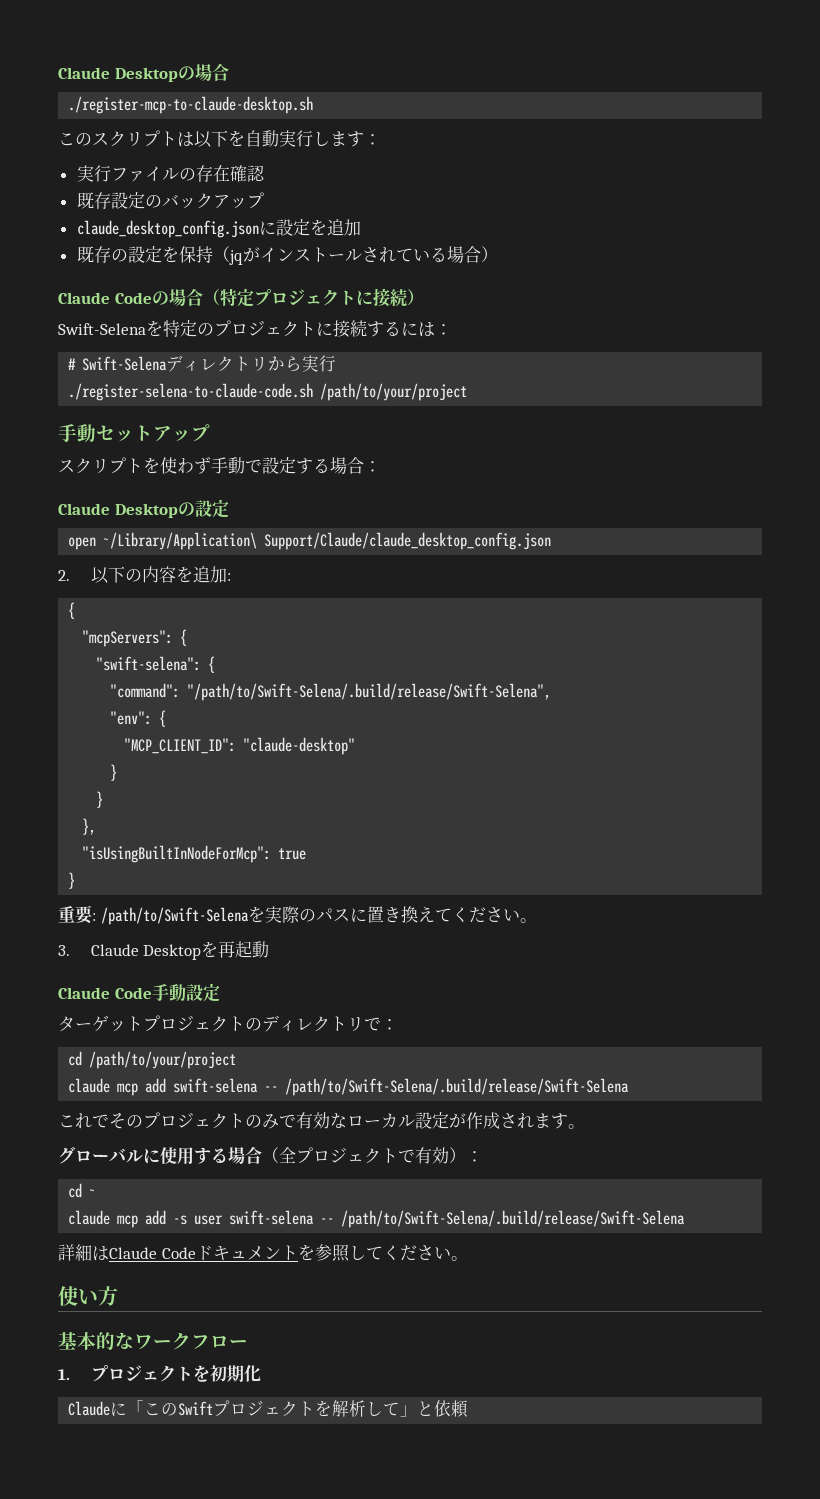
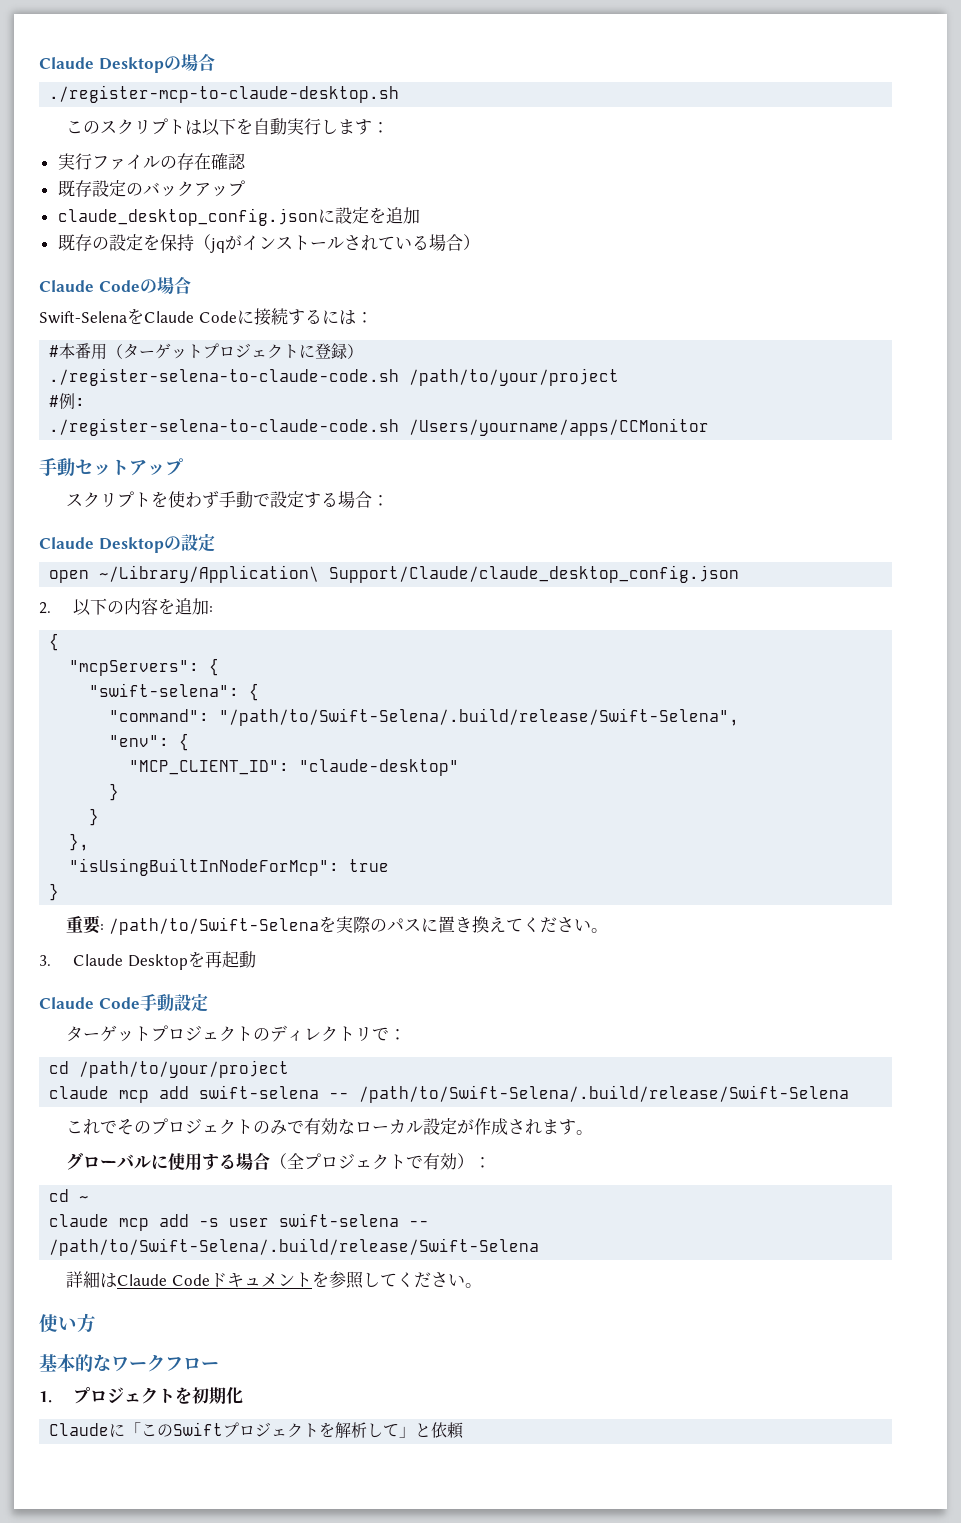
[202,288,424,307] [58,320,316,338] （特定プロジェクトに接続） // Swift-Selenaを特定のプロジェクト -> [39,308,237,325] // Swift-SelenaをClaude Code
[82,355,337,372] [68,383,468,401] Swift-Selenaディレクトリから実行 // ./register-selena-to-claude-code.sh /path/to/your/project -> [59,343,364,360] [49,368,620,386] [49,393,86,409] [49,418,710,436] 本番用（ターゲットプロジェクトに登録） // ./register-selena-to-claude-code.sh /path/to/your/project // #例: // ./register-selena-to-claude-code.sh /Users/yourname/apps/CCMonitor

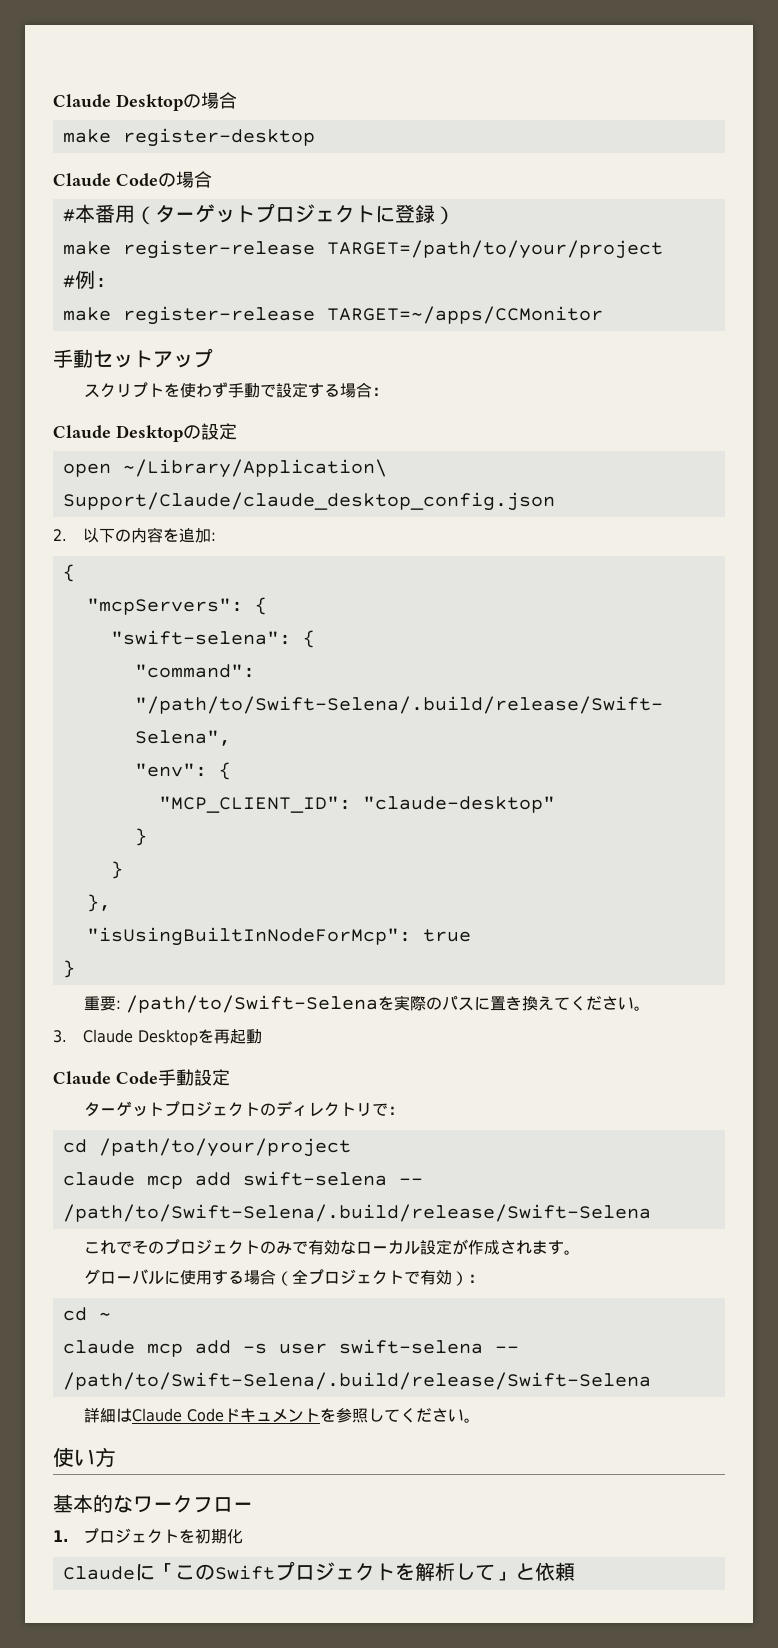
[49,85,400,103] [66,118,390,136] [57,153,246,170] [57,180,245,197] [57,207,420,226] [57,234,480,253] [39,276,191,294] [39,308,373,326] ./register-mcp-to-claude-desktop.sh // このスクリプトは以下を自動実行します： // 実行ファイルの存在確認 // 既存設定のバックアップ // claude_desktop_config.jsonに設定を追加 // 既存の設定を保持（jqがインストールされている場合） // Claude Codeの場合 // Swift-SelenaをClaude Codeに接続するには： -> [62,128,315,147] [53,171,212,188] make register-desktop // Claude Codeの場合
[49,368,620,386] ./register-selena-to-claude-code.sh /path/to/your/project -> [62,240,663,259] make register-release TARGET=/path/to/your/project
[49,418,710,436] ./register-selena-to-claude-code.sh /Users/yourname/apps/CCMonitor -> [62,306,603,325] make register-release TARGET=~/apps/CCMonitor

